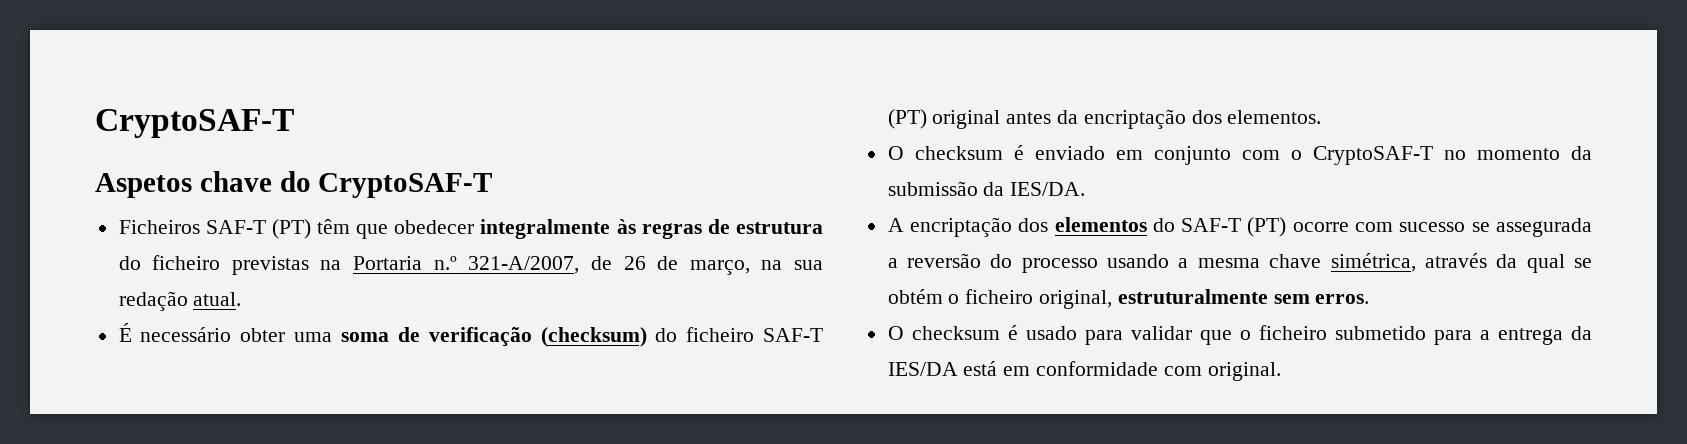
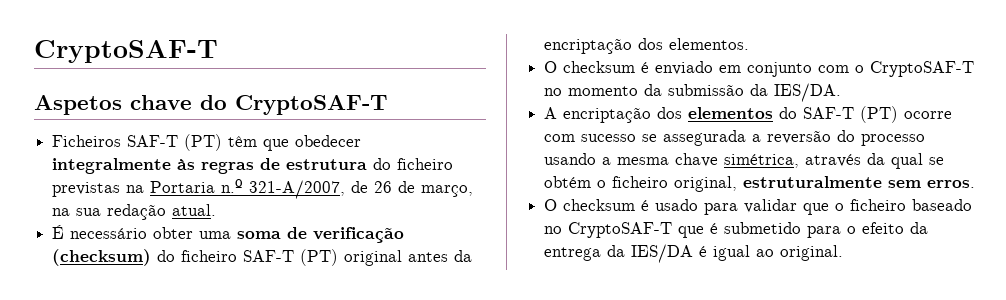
[1334,326,1592,345] [887,361,1202,376] submetido para a entrega da IES/DA está em conformidade com -> [912,199,973,211] [544,222,929,238] [544,244,775,263] baseado no CryptoSAF-T que é submetido para o efeito da entrega da IES/DA é igual ao

